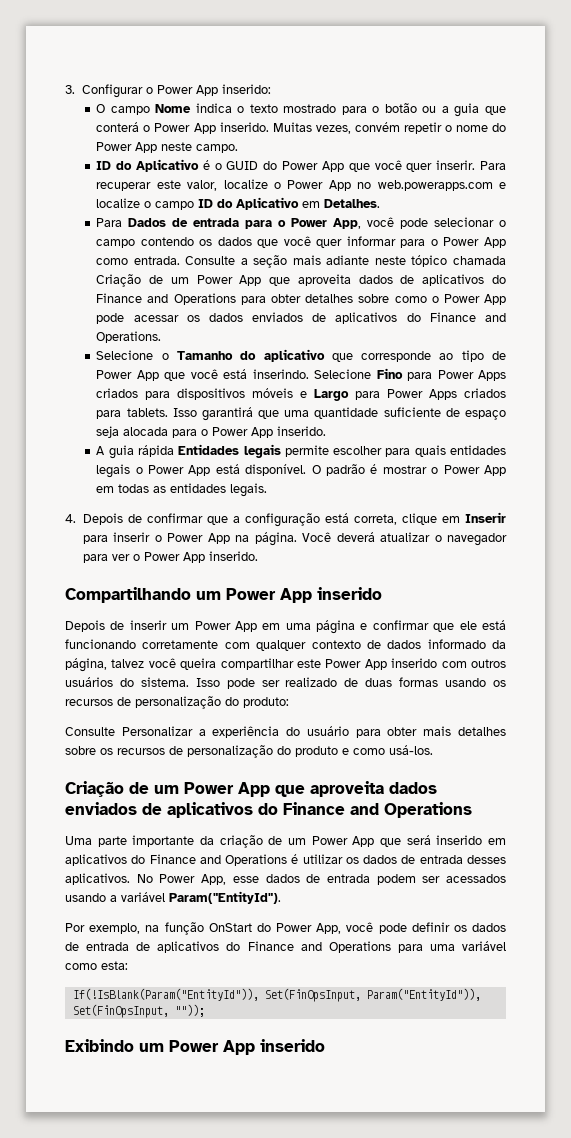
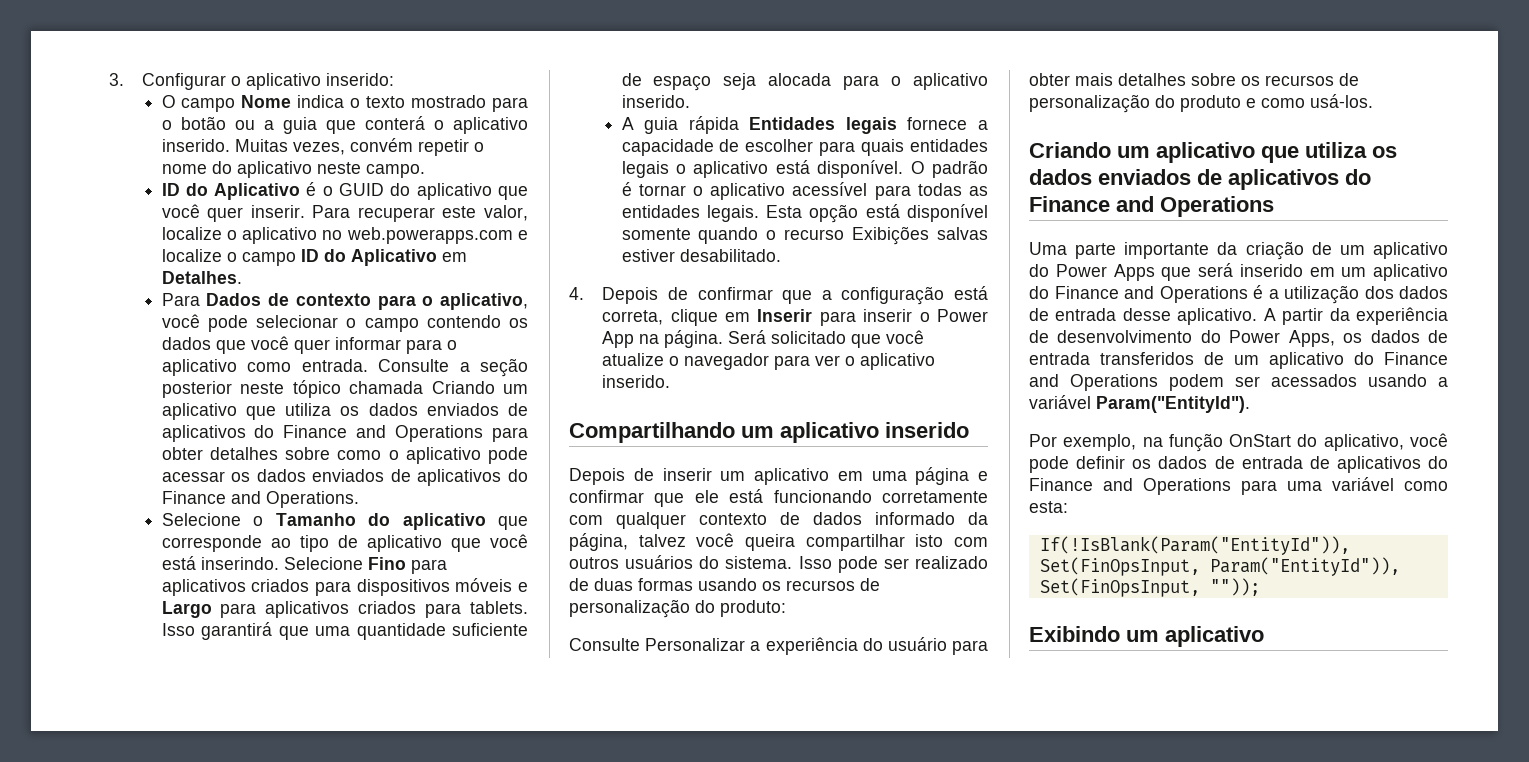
[157,85,219,96] Power App -> [246,73,322,90] aplicativo
[154,123,216,134] Power App -> [453,117,528,134] aplicativo
[96,142,158,153] Power App -> [236,161,312,178] aplicativo
[282,161,344,172] Power App -> [416,183,492,200] aplicativo
[287,180,351,191] Power App -> [242,227,318,244] aplicativo
[193,218,362,229] entrada para o Power App, -> [295,293,528,310] contexto para o aplicativo,
[443,237,506,248] Power App -> [161,359,237,376] aplicativo
[292,255,370,265] mais adiante -> [161,381,232,398] posterior
[96,274,393,287] Criação de um Power App que aproveita dados -> [431,381,528,394] [161,403,499,420] Criando um aplicativo que utiliza os dados enviados
[443,294,506,305] Power App -> [405,447,481,464] aplicativo
[96,370,159,381] Power App -> [366,535,442,552] aplicativo
[437,370,506,381] Power Apps -> [161,579,246,596] aplicativos
[387,389,458,400] Power Apps -> [265,601,350,618] aplicativos
[212,427,274,438] Power App -> [913,73,988,90] aplicativo
[284,445,329,457] permite -> [907,117,988,130] [621,139,740,156] fornece a capacidade de
[148,465,211,476] Power App -> [693,161,769,178] aplicativo
[382,465,506,476] [96,486,115,493] mostrar o Power App em -> [638,182,911,200] tornar o aplicativo acessível para
(268, 490) none -> [766,204,988,223] [621,226,988,245] [621,249,781,262] Esta opção está disponível somente quando o recurso Exibições salvas estiver desabilitado.
[302,532,430,542] Você deverá atualizar -> [728,330,925,348] [602,353,665,366] Será solicitado que você atualize
[143,552,205,563] Power App -> [860,353,936,370] aplicativo
[226,588,312,603] Power App -> [780,422,879,443] aplicativo
[194,621,257,632] Power App -> [754,468,829,485] aplicativo
[297,658,438,670] este Power App inserido -> [915,534,944,547] isto
[65,781,384,797] Criação de um Power App que aproveita -> [1029,142,1397,163] Criando um aplicativo que utiliza os
[311,836,375,847] Power App -> [1373,242,1448,259] [1029,264,1155,281] aplicativo do Power Apps
[65,854,127,866] aplicativos -> [1341,264,1448,281] um aplicativo
[302,854,506,864] [65,873,370,885] utilizar os dados de entrada desses aplicativos. No Power App, esse dados de entrada -> [1268,285,1448,304] [1029,307,1448,325] [1029,330,1448,347] [1029,352,1448,369] [1029,374,1158,391] a utilização dos dados de entrada desse aplicativo. A partir da experiência de desenvolvimento do Power Apps, os dados de entrada transferidos de um aplicativo do Finance and Operations
[276,923,342,934] Power App, -> [1323,434,1404,451] aplicativo,
[169,1039,325,1055] Power App inserido -> [1165,626,1264,647] aplicativo

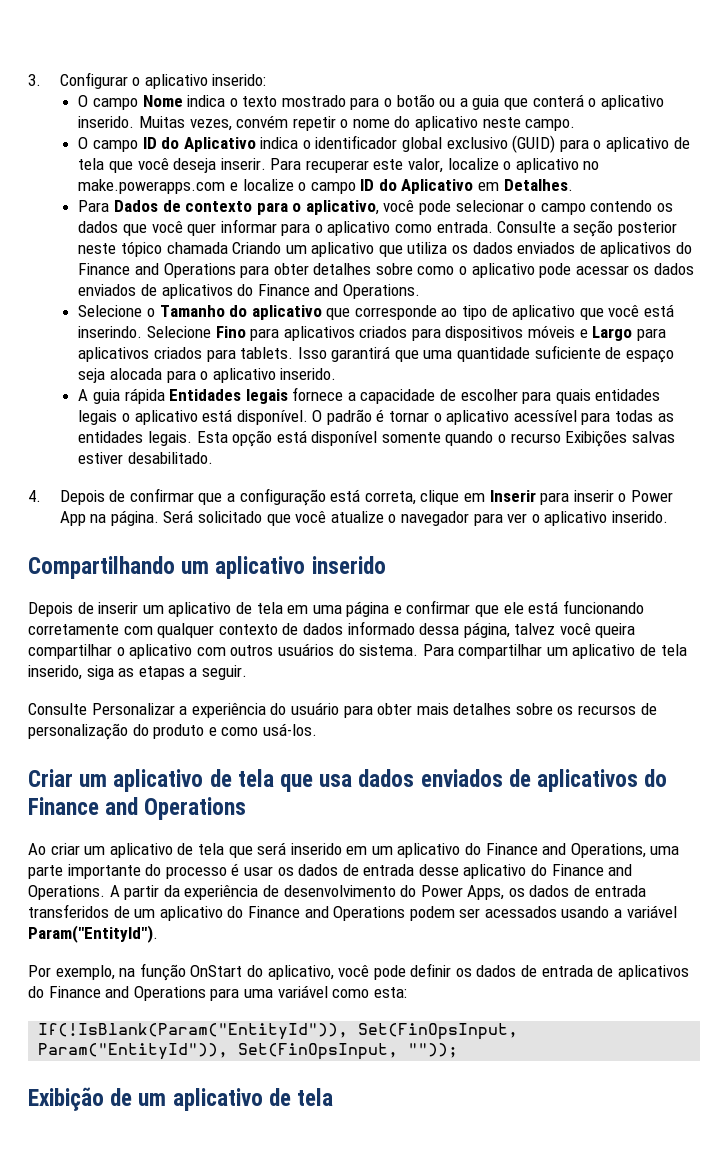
[161,182,528,200] [161,204,244,222] ID do Aplicativo é o GUID do aplicativo que você quer -> [78,135,690,153] [78,158,217,173] O campo ID do Aplicativo indica o identificador global exclusivo (GUID) para o aplicativo de tela que você deseja
[346,227,513,244] web.powerapps.com -> [78,179,226,194] make.powerapps.com
(829, 476) none -> [235,602,283,614] de tela
[968,512,988,525] da -> [419,623,460,635] dessa
[915,534,944,547] isto -> [116,644,193,659] o aplicativo
[798,556,988,573] [569,578,880,591] [569,599,786,618] Isso pode ser realizado de duas formas usando os recursos de personalização do produto: -> [422,644,687,659] [28,665,247,680] Para compartilhar um aplicativo de tela inserido, siga as etapas a seguir.
[1029,142,1397,163] Criando um aplicativo que utiliza os -> [28,769,353,792] Criar um aplicativo de tela que usa
[1029,241,1448,260] [1029,264,1155,281] Uma parte importante da criação de um aplicativo do Power Apps -> [28,843,224,858] Ao criar um aplicativo de tela
[1159,285,1448,304] [1029,308,1258,325] Operations é a utilização dos dados de entrada desse aplicativo. -> [570,843,680,858] [28,863,633,879] [28,885,105,900] Operations, uma parte importante do processo é usar os dados de entrada desse aplicativo do Finance and Operations.
[1029,626,1264,647] Exibindo um aplicativo -> [28,1087,334,1111] Exibição de um aplicativo de tela

